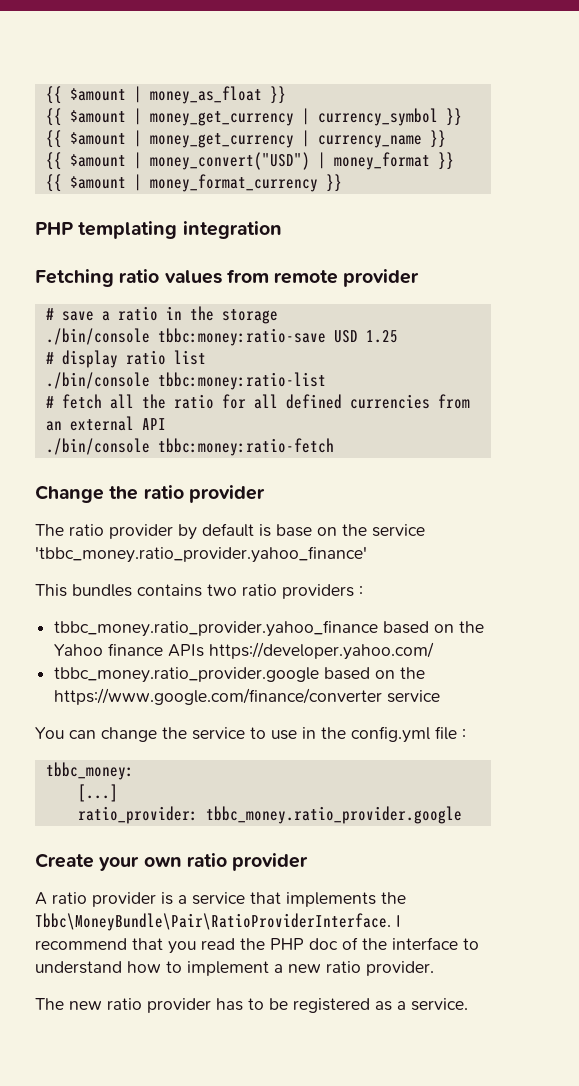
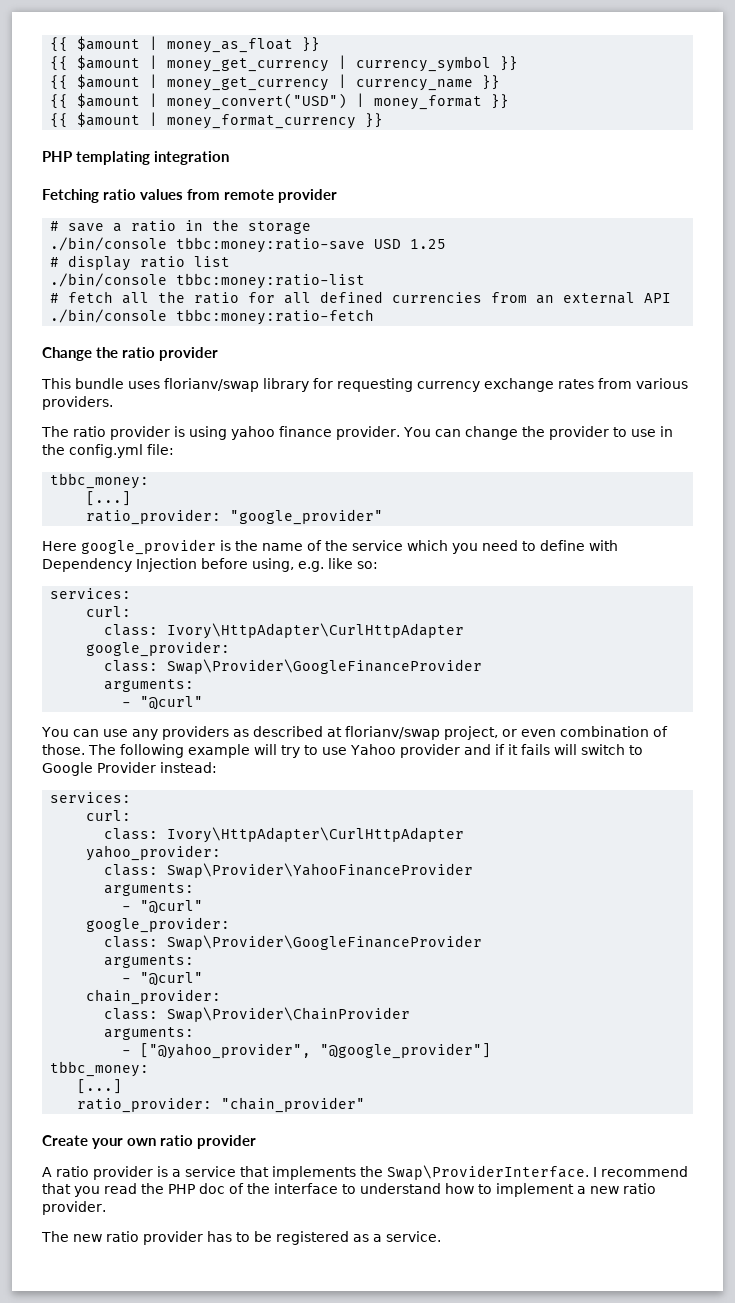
[35,523,425,540] [35,546,367,563] [35,584,363,599] [54,620,485,637] [54,642,435,660] [54,667,426,683] [54,688,441,705] The ratio provider by default is base on the service 'tbbc_money.ratio_provider.yahoo_finance' // This bundles contains two ratio providers : // tbbc_money.ratio_provider.yahoo_finance based on the Yahoo finance APIs https://developer.yahoo.com/ // tbbc_money.ratio_provider.google based on the https://www.google.com/finance/converter service // -> [41,378,688,392] [42,396,113,410] [41,426,400,440] This bundle uses florianv/swap library for requesting currency exchange rates from various providers. // The ratio provider is using yahoo finance provider.
[192,727,245,740] service -> [548,426,609,440] provider
[435,726,466,740] [45,762,134,780] [77,784,118,802] [77,806,462,824] file : // tbbc_money: // [...] // ratio_provider: tbbc_money.ratio_provider.google -> [147,444,174,455] [50,473,150,489] [86,491,132,506] [86,509,384,525] [42,539,618,555] [42,558,378,572] [50,588,132,599] [86,606,132,617] [104,623,465,639] [86,641,231,657] [104,659,483,674] [104,679,195,692] [122,696,204,710] [41,726,668,740] [42,744,643,758] [42,762,217,776] [50,792,132,803] [86,810,132,821] [104,827,465,843] [86,845,222,861] [104,863,474,878] [104,883,195,896] [122,900,204,914] [86,917,231,933] [104,935,483,950] [104,955,195,968] [122,972,204,986] [86,989,222,1005] [104,1007,411,1022] [104,1027,195,1040] [122,1043,492,1059] [50,1061,150,1077] [77,1079,123,1094] [77,1097,366,1113] file: // tbbc_money: // [...] // ratio_provider: "google_provider" // Here google_provider is the name of the service which you need to define with Dependency Injection before using, e.g. like so: // services: // curl: // class: Ivory\HttpAdapter\CurlHttpAdapter // google_provider: // class: Swap\Provider\GoogleFinanceProvider // arguments: // - "@curl" // You can use any providers as described at florianv/swap project, or even combination of those. The following example will try to use Yahoo provider and if it fails will switch to Google Provider instead: // services: // curl: // class: Ivory\HttpAdapter\CurlHttpAdapter // yahoo_provider: // class: Swap\Provider\YahooFinanceProvider // arguments: // - "@curl" // google_provider: // class: Swap\Provider\GoogleFinanceProvider // arguments: // - "@curl" // chain_provider: // class: Swap\Provider\ChainProvider // arguments: // - ["@yahoo_provider", "@google_provider"] // tbbc_money: // [...] // ratio_provider: "chain_provider"
[35,913,391,931] Tbbc\MoneyBundle\Pair\RatioProviderInterface. -> [387,1165,589,1180] Swap\ProviderInterface.

